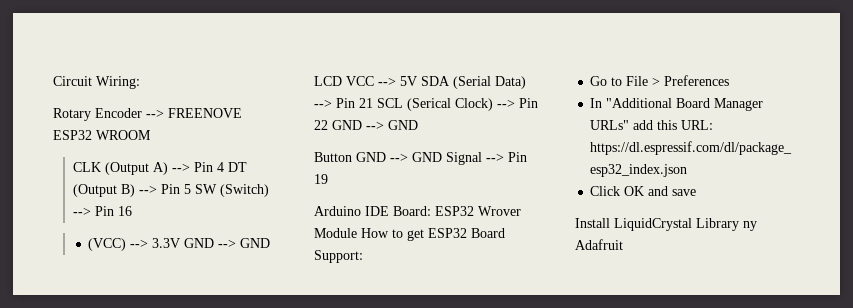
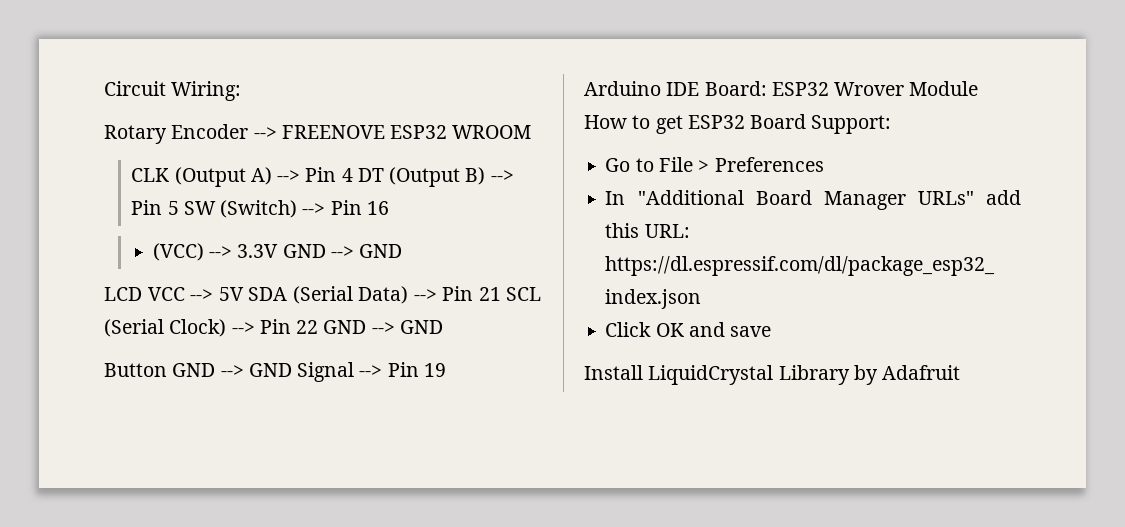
[407,98,451,111] (Serical -> [104,319,164,337] (Serial
[743,221,757,231] ny -> [853,365,878,385] by

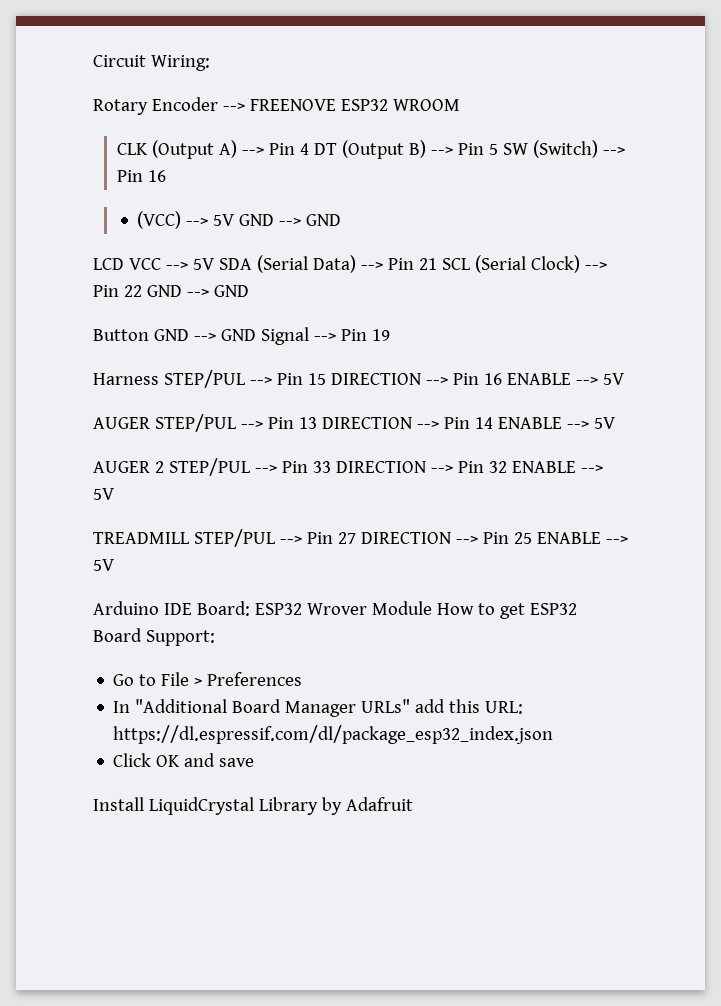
[237,244,279,258] 3.3V -> [213,214,236,226] 5V
(446, 370) none -> [93,370,625,388] [93,414,616,432] [93,458,603,476] [93,488,115,500] [93,529,628,547] [93,559,115,571] // Harness STEP/PUL --> Pin 15 DIRECTION --> Pin 16 ENABLE --> 5V // AUGER STEP/PUL --> Pin 13 DIRECTION --> Pin 14 ENABLE --> 5V // AUGER 2 STEP/PUL --> Pin 33 DIRECTION --> Pin 32 ENABLE --> 5V // TREADMILL STEP/PUL --> Pin 27 DIRECTION --> Pin 25 ENABLE --> 5V

